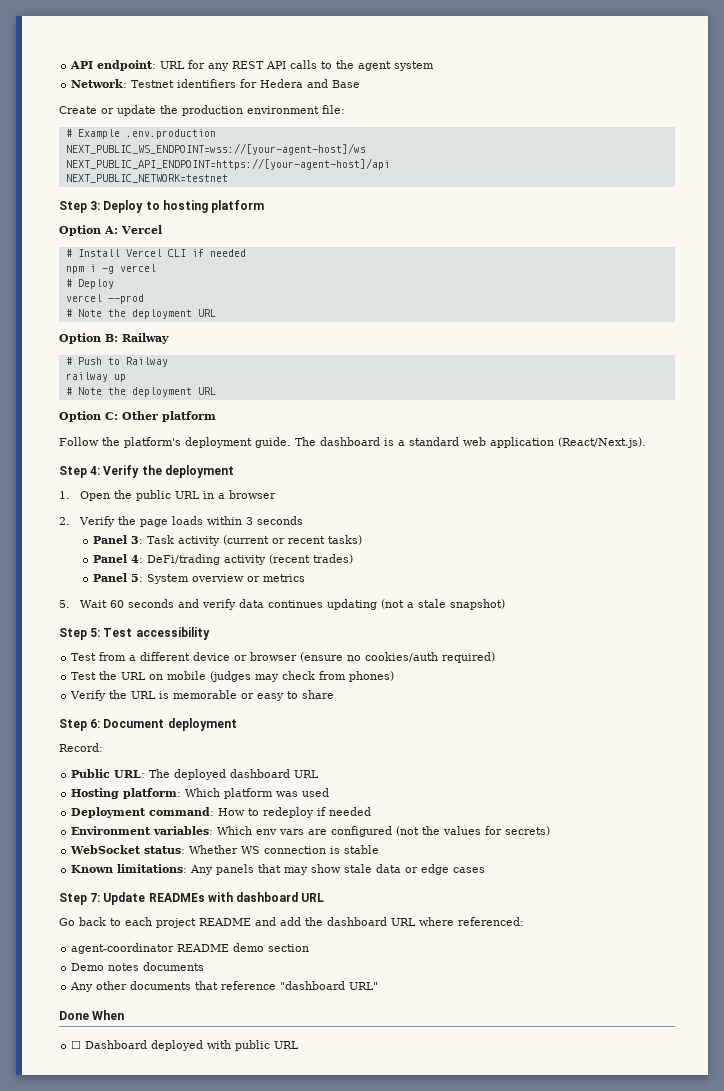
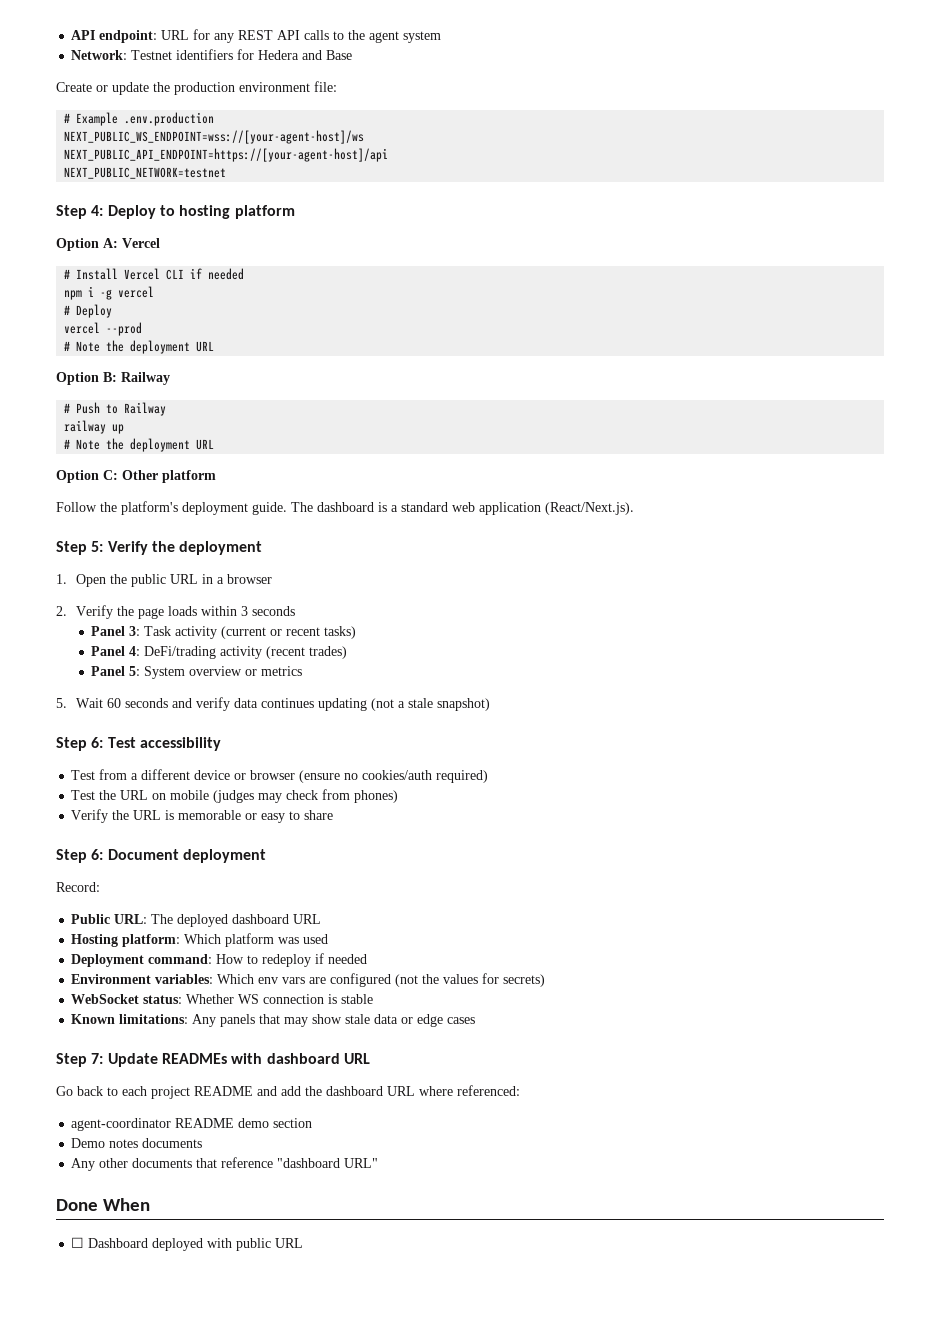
[90,201,101,210] 3: -> [91,205,104,216] 4:
[90,466,101,475] 4: -> [91,541,104,552] 5:
[90,628,101,637] 5: -> [91,737,104,748] 6:

